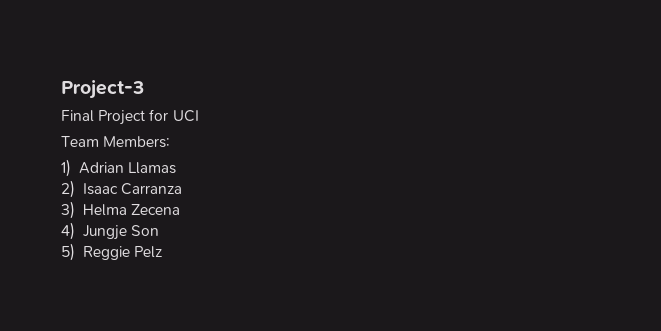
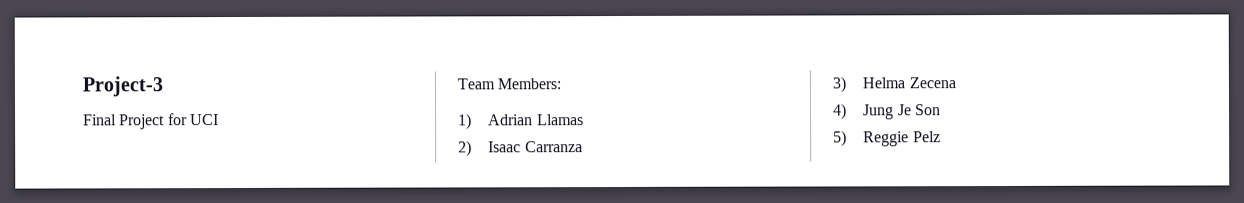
[82,225,127,240] Jungje -> [863,104,912,120] Jung Je

